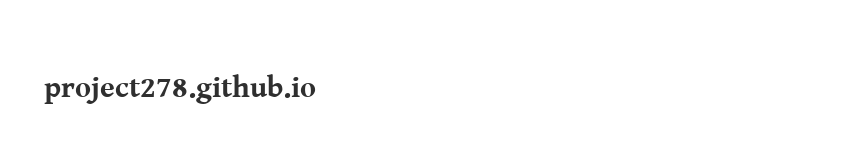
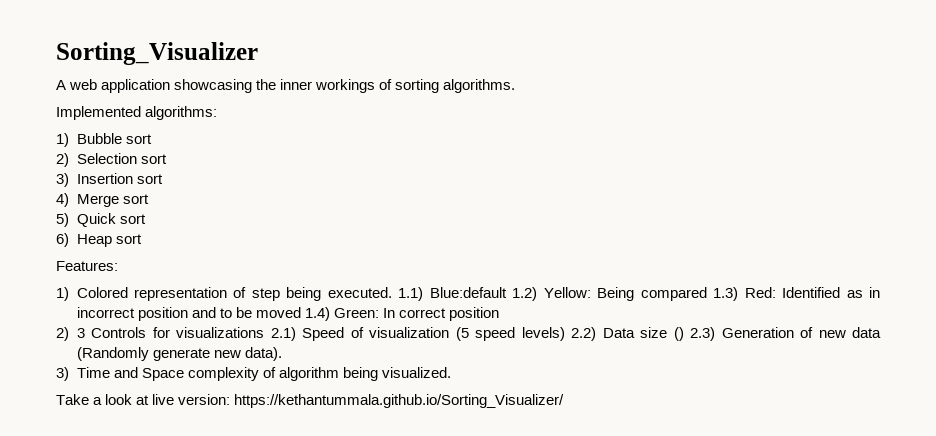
[44,74,316,104] project278.github.io -> [56,42,258,65] [56,79,516,93] [56,106,218,120] [56,133,152,147] [56,153,167,167] [56,173,163,187] [56,193,149,207] [56,213,146,227] [56,233,142,247] [56,261,118,271] [56,287,880,301] [76,307,500,321] [56,327,881,341] [76,347,282,361] [56,367,451,381] [56,394,565,408] Sorting_Visualizer // A web application showcasing the inner workings of sorting algorithms. // Implemented algorithms: // 1) Bubble sort // 2) Selection sort // 3) Insertion sort // 4) Merge sort // 5) Quick sort // 6) Heap sort // Features: // 1) Colored representation of step being executed. 1.1) Blue:default 1.2) Yellow: Being compared 1.3) Red: Identified as in incorrect position and to be moved 1.4) Green: In correct position // 2) 3 Controls for visualizations 2.1) Speed of visualization (5 speed levels) 2.2) Data size () 2.3) Generation of new data (Randomly generate new data). // 3) Time and Space complexity of algorithm being visualized. // Take a look at live version: https://kethantummala.github.io/Sorting_Visualizer/

